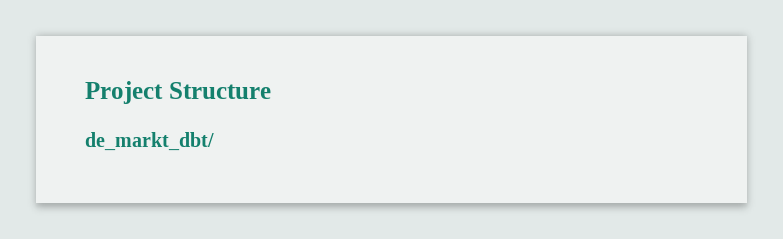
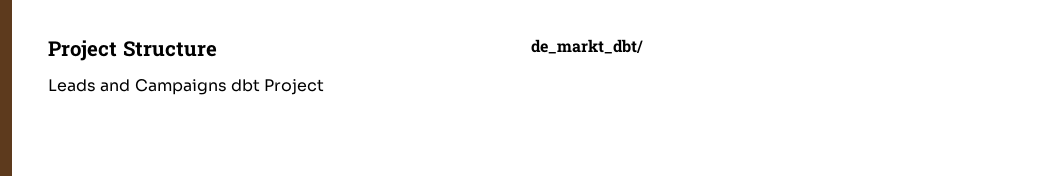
(271, 90) none -> [48,79,325,95] // Leads and Campaigns dbt Project

